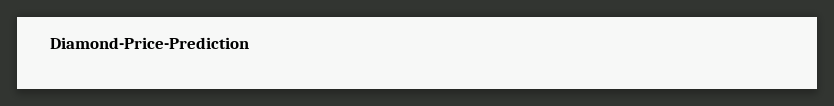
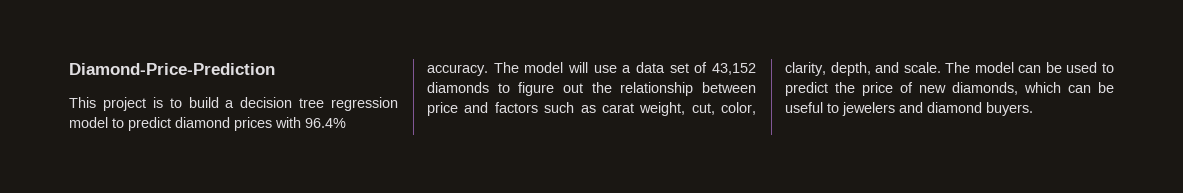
(249, 43) none -> [69,97,398,111] [69,117,346,131] [427,62,756,76] [427,82,756,96] [427,102,756,116] [785,62,1114,76] [785,82,1114,96] [785,102,1033,116] // This project is to build a decision tree regression model to predict diamond prices with 96.4% accuracy. The model will use a data set of 43,152 diamonds to figure out the relationship between price and factors such as carat weight, cut, color, clarity, depth, and scale. The model can be used to predict the price of new diamonds, which can be useful to jewelers and diamond buyers.

